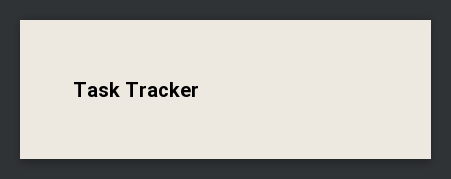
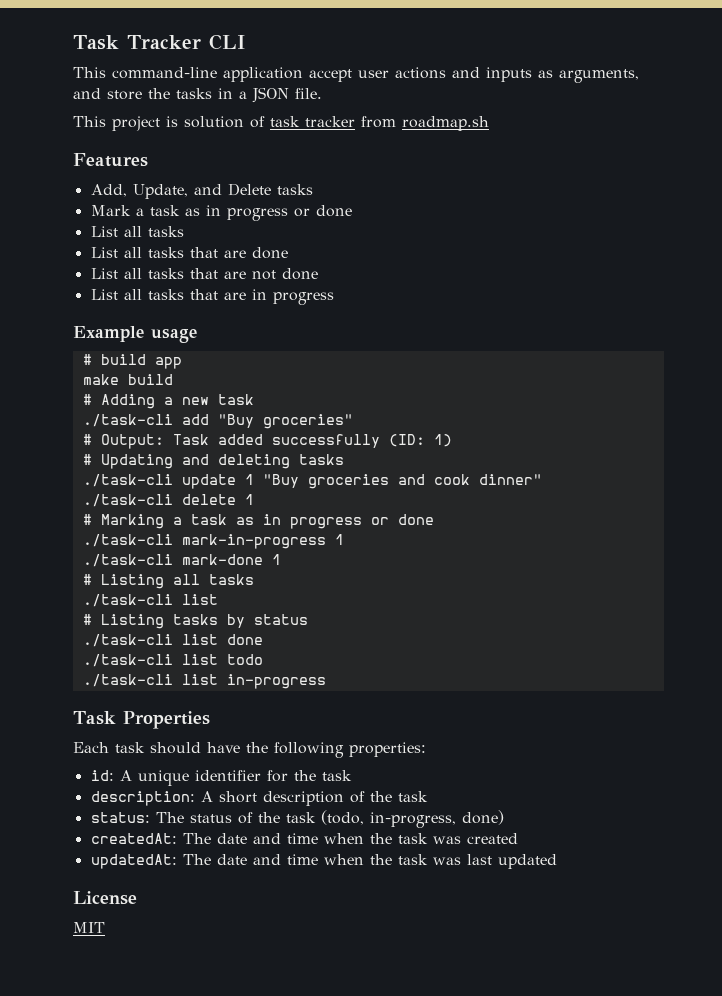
(200, 89) none -> [208,34,245,50] [73,67,639,83] [73,87,322,103] [73,116,489,131] [73,153,148,167] [90,183,313,199] [90,205,352,221] [90,226,184,237] [90,247,288,259] [90,268,318,280] [90,289,334,305] [73,326,197,343] [82,354,182,369] [82,374,173,385] [82,394,254,409] [82,414,353,429] [82,434,452,449] [82,454,344,469] [82,474,542,489] [82,494,254,507] [82,514,434,529] [82,534,344,549] [82,554,281,567] [82,574,254,589] [82,594,218,607] [82,614,308,629] [82,634,263,647] [82,654,263,667] [82,674,326,689] [73,711,210,729] [73,742,426,758] [90,770,352,786] [90,791,428,806] [90,810,504,828] [90,833,518,844] [90,854,557,869] [73,891,137,905] [73,922,105,933] CLI // This command-line application accept user actions and inputs as arguments, and store the tasks in a JSON file. // This project is solution of task tracker from roadmap.sh // Features // Add, Update, and Delete tasks // Mark a task as in progress or done // List all tasks // List all tasks that are done // List all tasks that are not done // List all tasks that are in progress // Example usage // # build app // make build // # Adding a new task // ./task-cli add "Buy groceries" // # Output: Task added successfully (ID: 1) // # Updating and deleting tasks // ./task-cli update 1 "Buy groceries and cook dinner" // ./task-cli delete 1 // # Marking a task as in progress or done // ./task-cli mark-in-progress 1 // ./task-cli mark-done 1 // # Listing all tasks // ./task-cli list // # Listing tasks by status // ./task-cli list done // ./task-cli list todo // ./task-cli list in-progress // Task Properties // Each task should have the following properties: // id: A unique identifier for the task // description: A short description of the task // status: The status of the task (todo, in-progress, done) // createdAt: The date and time when the task was created // updatedAt: The date and time when the task was last updated // License // MIT

